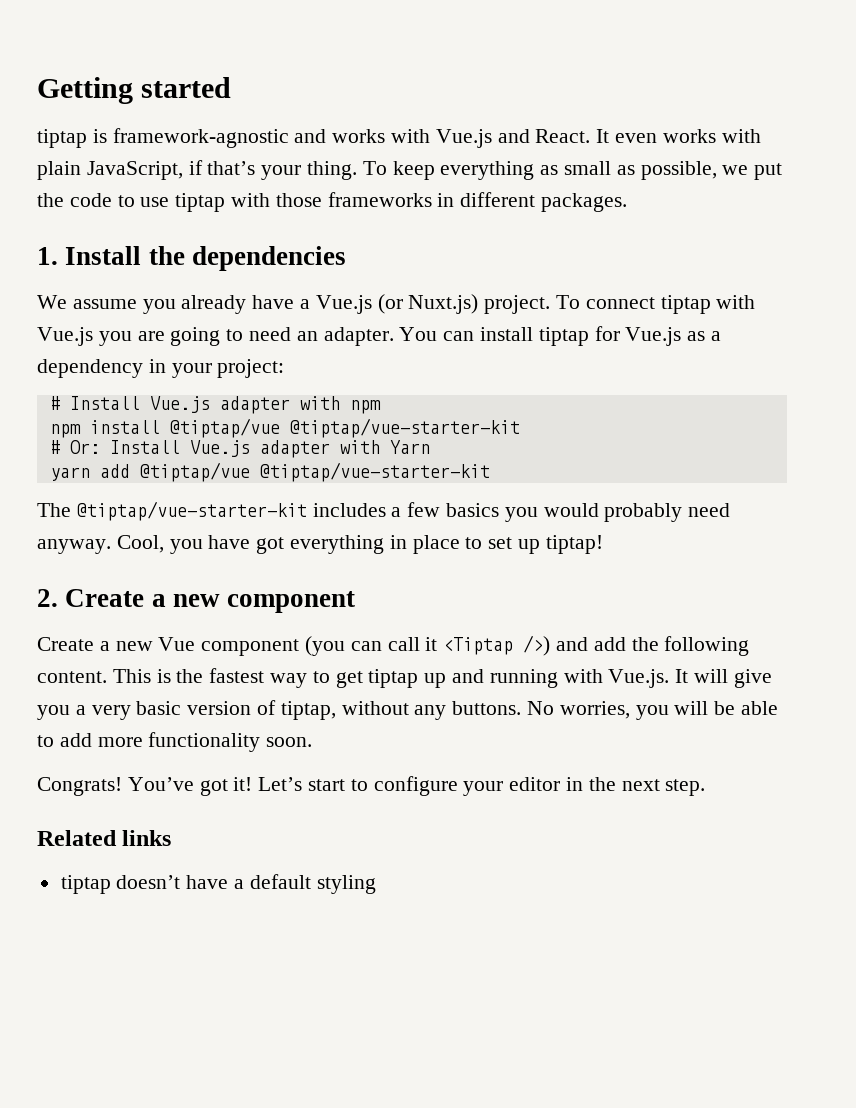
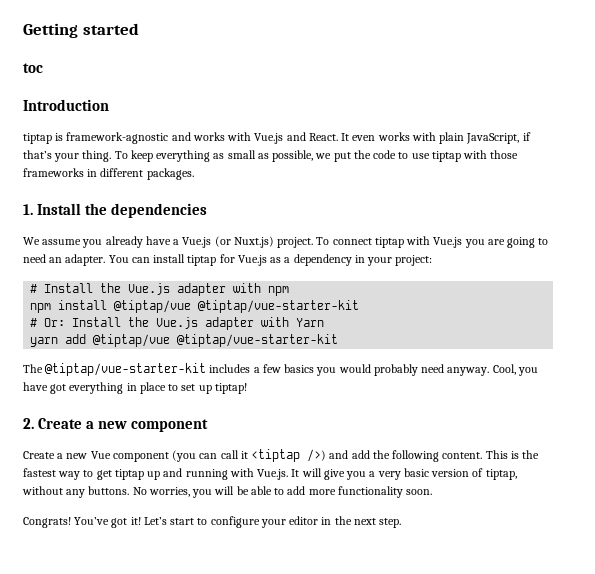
(232, 87) none -> [23,63,43,73] [23,99,109,111] // toc // Introduction
(140, 403) none -> [100,283,122,293] the
(180, 447) none -> [128,317,150,327] the
[443,637,514,655] <Tiptap -> [251,449,301,462] <tiptap
[37,830,172,846] [60,874,376,894] // Related links // tiptap doesn’t have a default styling -> (402, 523) none

